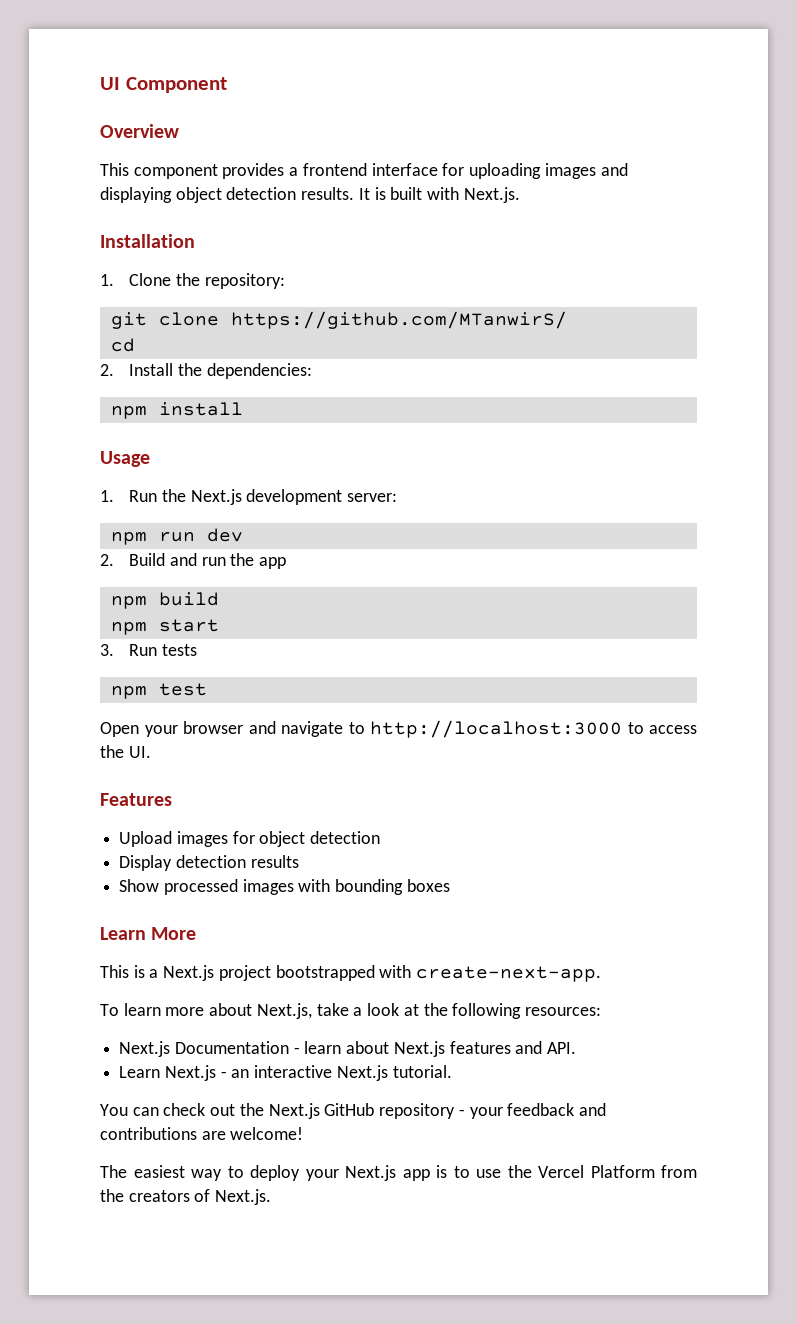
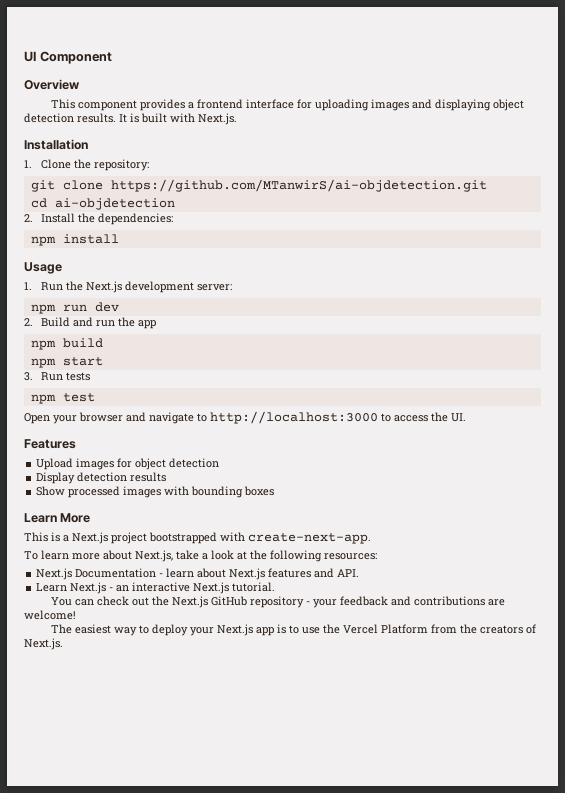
[230,311,567,329] https://github.com/MTanwirS/ -> [110,179,487,192] https://github.com/MTanwirS/ai-objdetection.git
(135, 345) none -> [54,198,175,210] ai-objdetection

